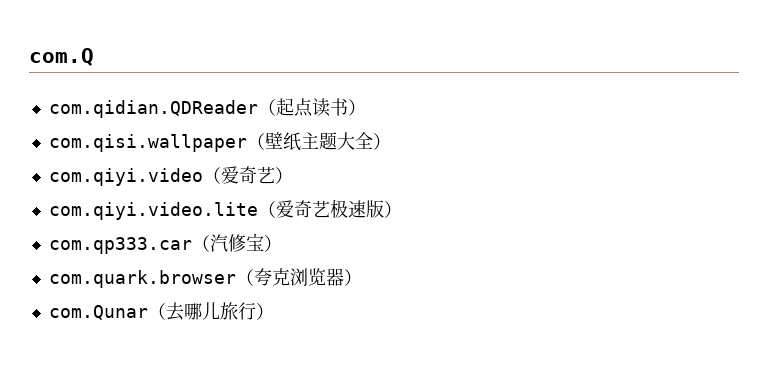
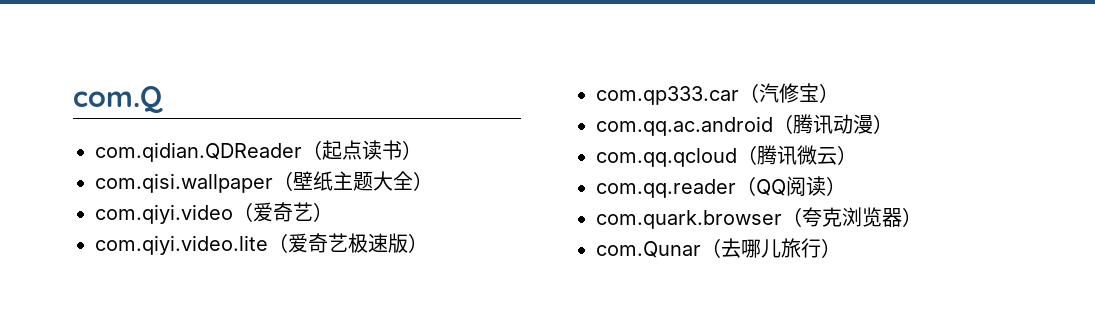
(282, 243) none -> [596,114,893,136] [596,145,857,167] [596,176,846,198] // com.qq.ac.android（腾讯动漫） // com.qq.qcloud（腾讯微云） // com.qq.reader（QQ阅读）

